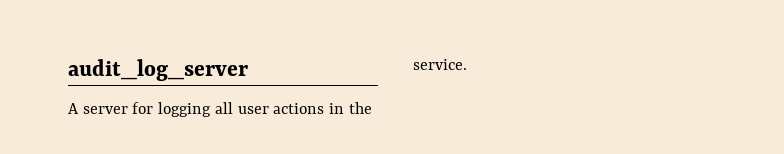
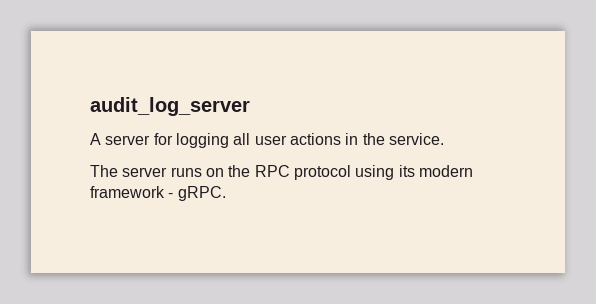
(467, 64) none -> [90,165,473,180] [90,186,226,201] // The server runs on the RPC protocol using its modern framework - gRPC.

